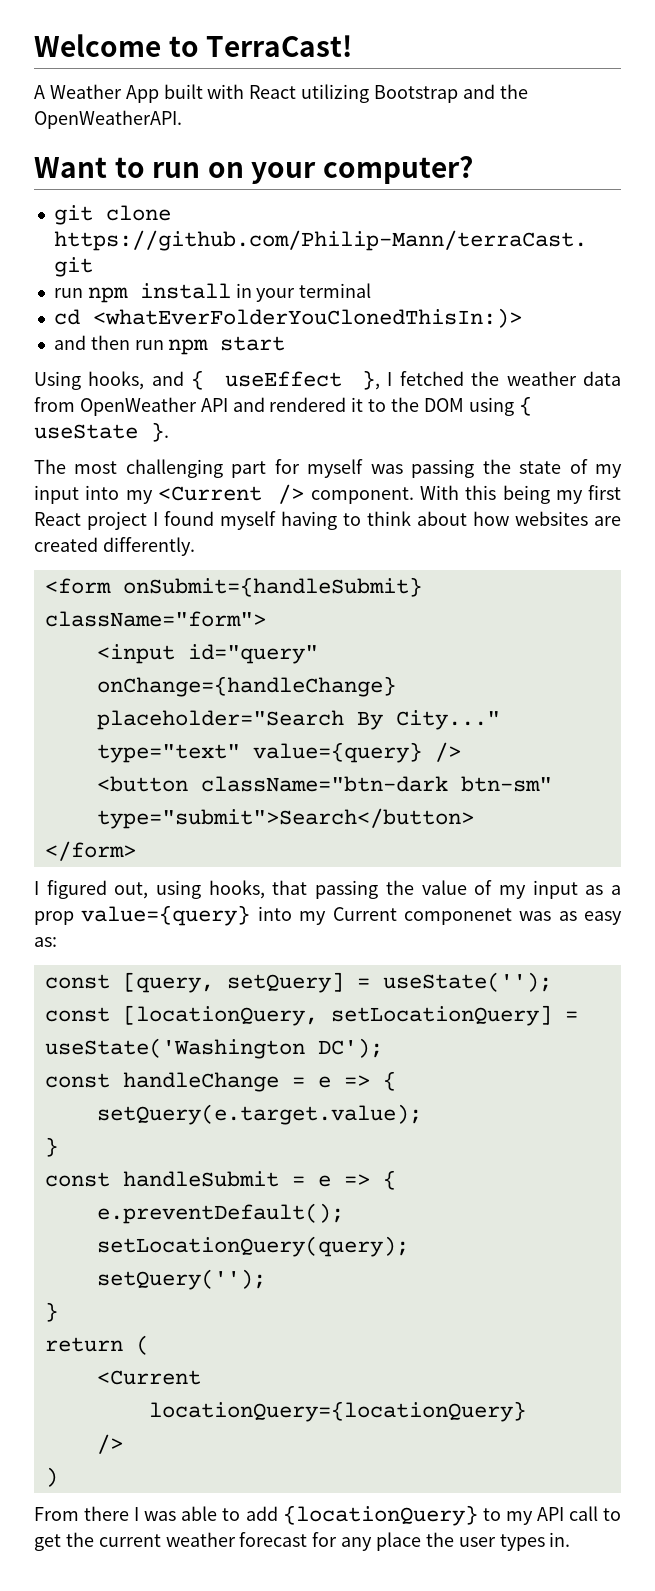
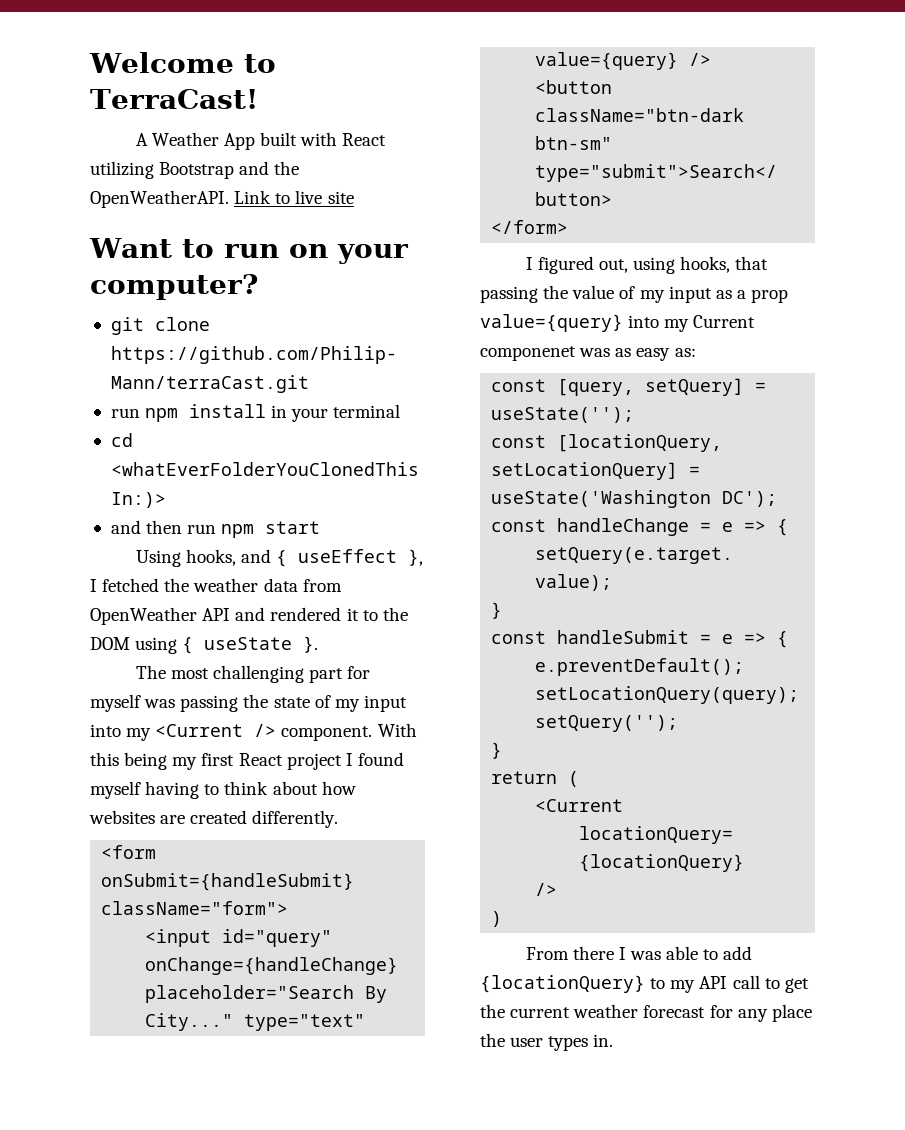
(182, 119) none -> [234,190,354,204] Link to live site

